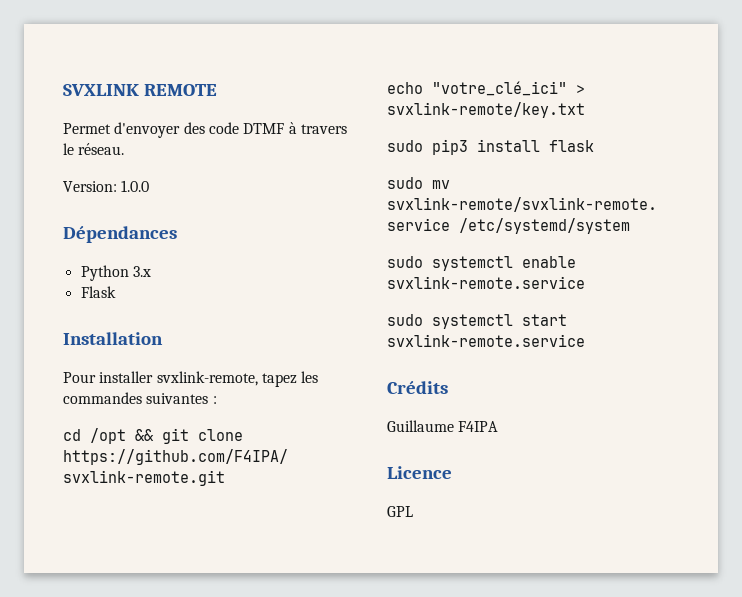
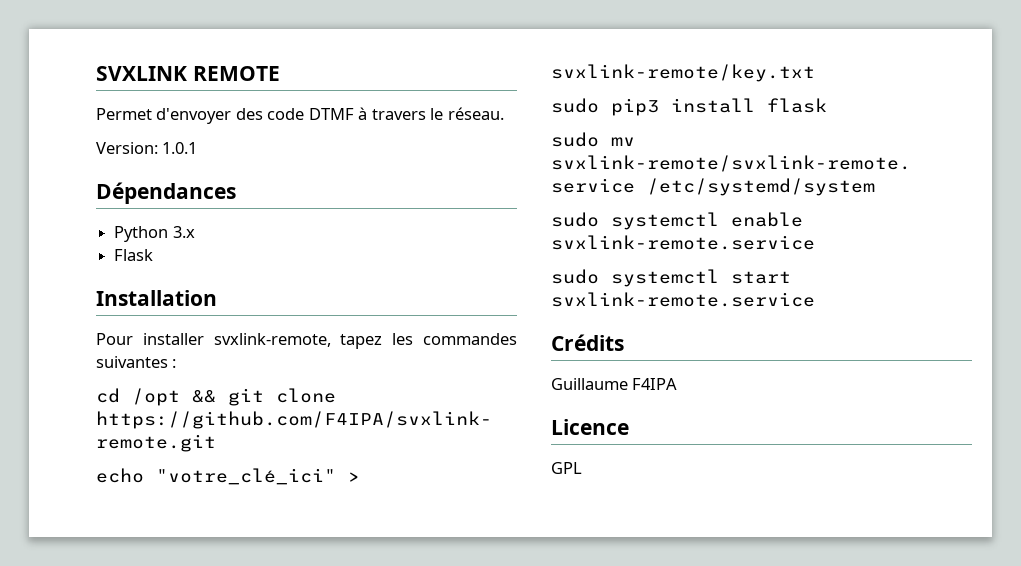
[121,180,150,192] 1.0.0 -> [162,142,198,154] 1.0.1

